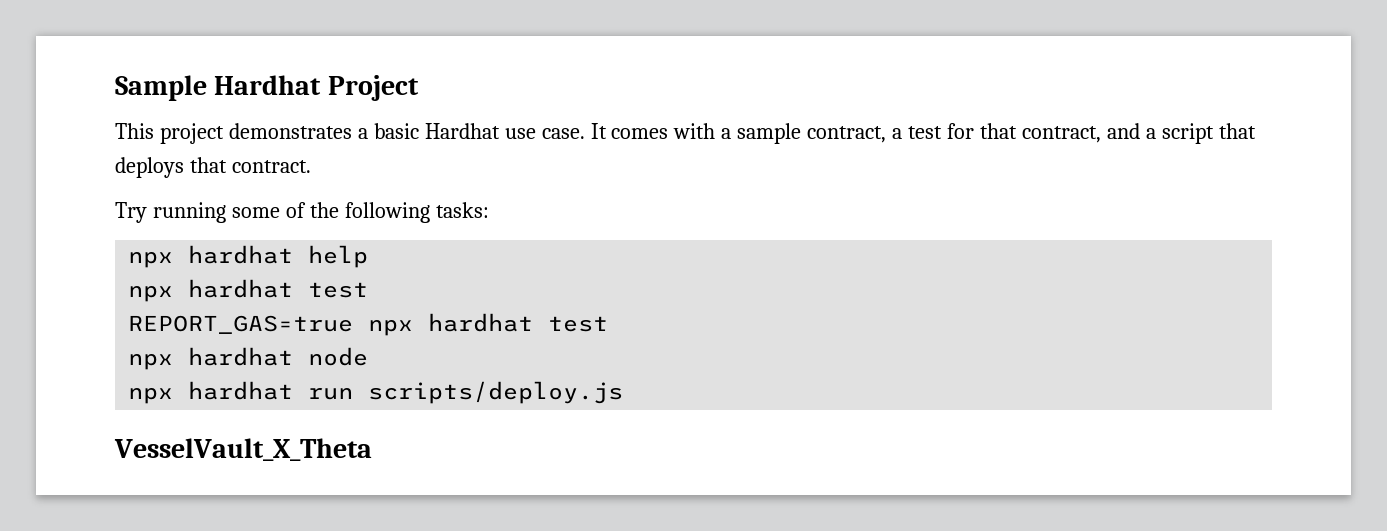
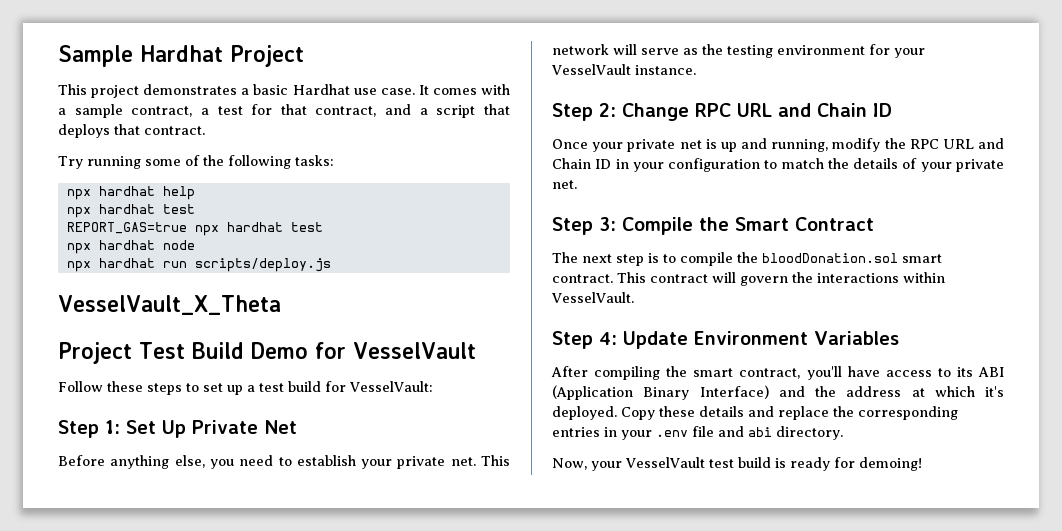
(372, 449) none -> [58,342,476,364] [58,381,433,395] [58,420,297,438] [58,455,511,469] [552,44,925,58] [551,64,696,75] [552,103,892,121] [552,138,1004,152] [552,158,1004,172] [552,180,577,189] [552,217,874,235] [552,252,942,266] [552,272,945,286] [551,292,634,303] [552,331,899,349] [551,366,1005,380] [552,385,1004,400] [552,406,958,420] [552,426,843,440] [552,457,922,471] // Project Test Build Demo for VesselVault // Follow these steps to set up a test build for VesselVault: // Step 1: Set Up Private Net // Before anything else, you need to establish your private net. This network will serve as the testing environment for your VesselVault instance. // Step 2: Change RPC URL and Chain ID // Once your private net is up and running, modify the RPC URL and Chain ID in your configuration to match the details of your private net. // Step 3: Compile the Smart Contract // The next step is to compile the bloodDonation.sol smart contract. This contract will govern the interactions within VesselVault. // Step 4: Update Environment Variables // After compiling the smart contract, you'll have access to its ABI (Application Binary Interface) and the address at which it's deployed. Copy these details and replace the corresponding entries in your .env file and abi directory. // Now, your VesselVault test build is ready for demoing!

